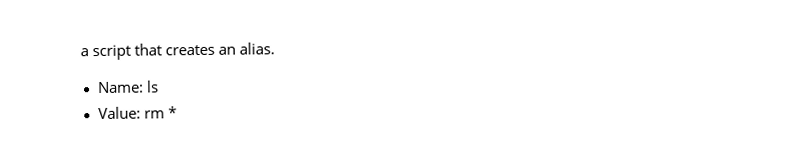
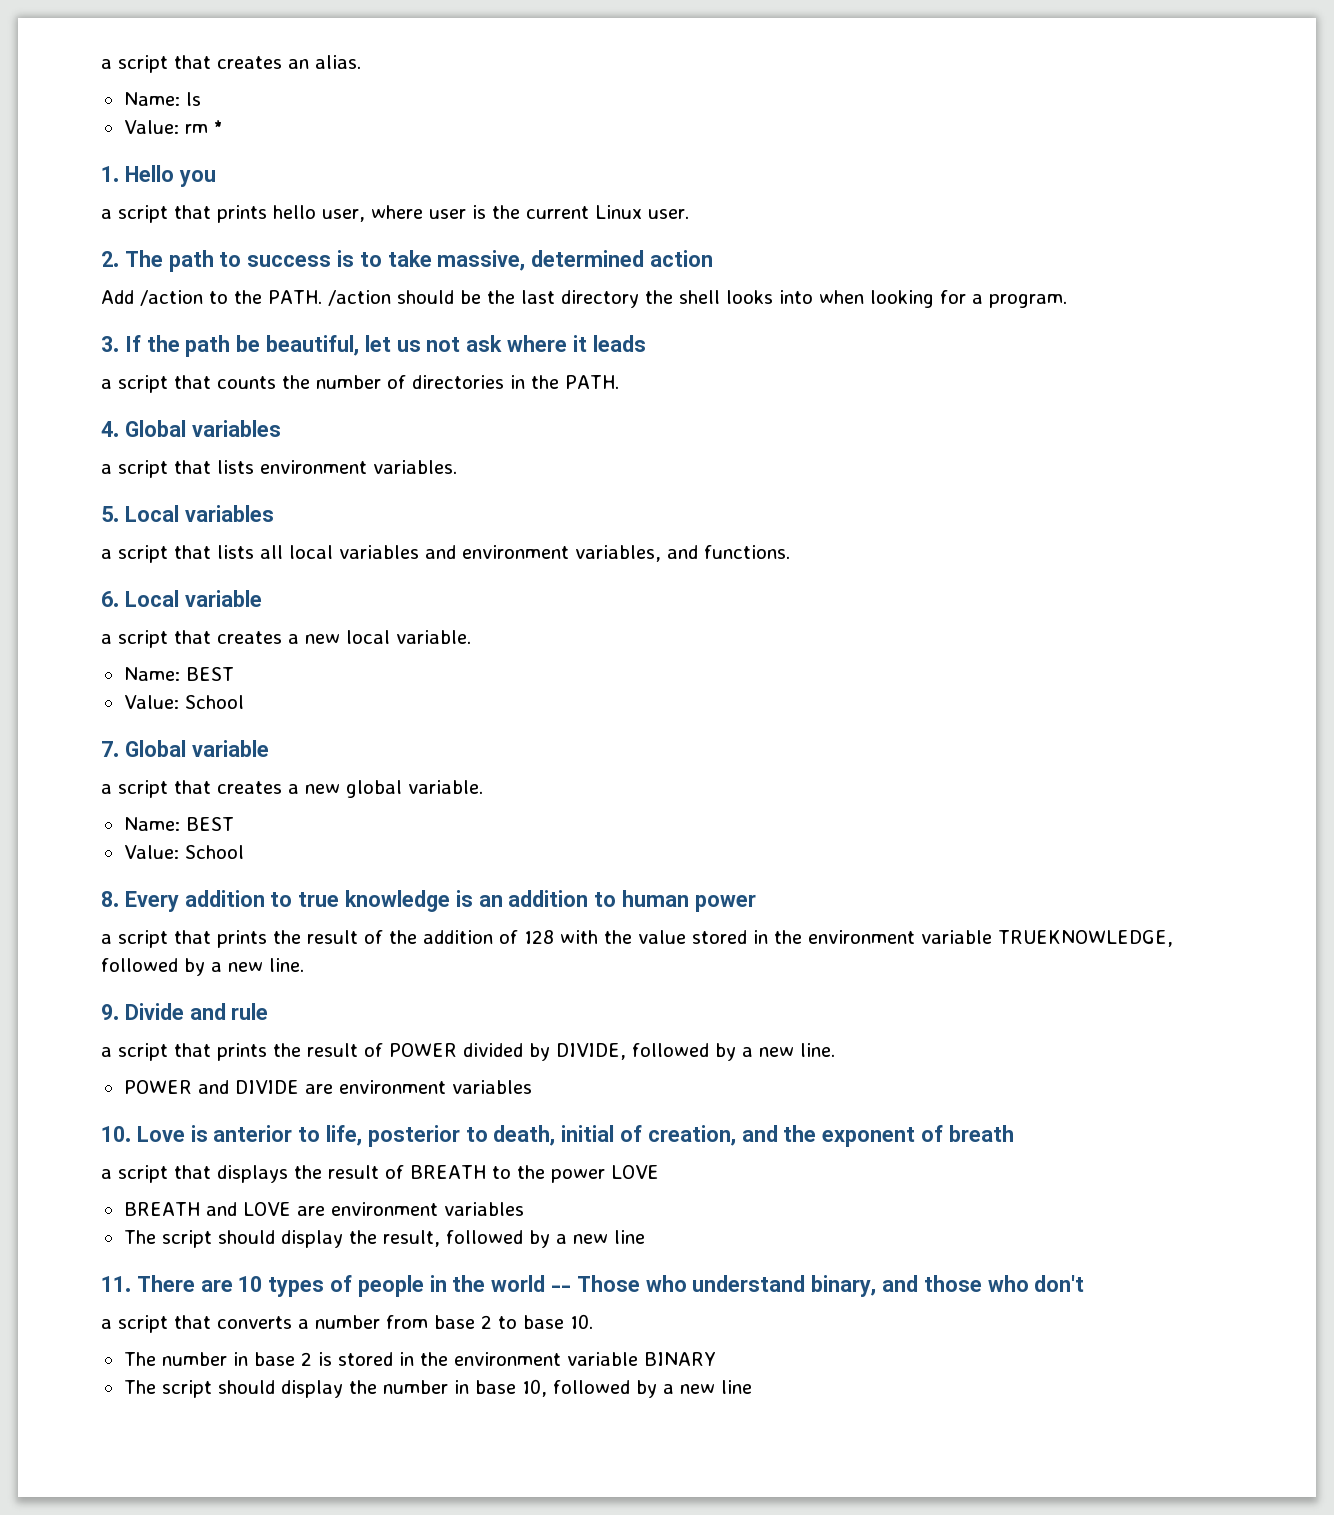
(177, 112) none -> [101,165,216,187] [101,205,689,223] [101,250,714,272] [101,290,1067,308] [101,335,646,357] [101,375,619,393] [101,420,281,437] [101,460,457,478] [101,505,274,522] [101,545,790,563] [101,590,262,607] [101,630,471,648] [123,667,234,681] [123,695,244,709] [101,740,269,757] [101,780,483,798] [123,817,234,831] [123,845,244,859] [101,890,756,912] [101,930,1173,948] [101,958,304,976] [101,1003,269,1020] [101,1043,835,1061] [123,1080,532,1094] [101,1125,1014,1147] [101,1165,659,1183] [123,1202,524,1216] [123,1230,645,1248] [101,1275,1085,1297] [101,1314,593,1333] [123,1352,716,1366] [123,1379,752,1398] // 1. Hello you // a script that prints hello user, where user is the current Linux user. // 2. The path to success is to take massive, determined action // Add /action to the PATH. /action should be the last directory the shell looks into when looking for a program. // 3. If the path be beautiful, let us not ask where it leads // a script that counts the number of directories in the PATH. // 4. Global variables // a script that lists environment variables. // 5. Local variables // a script that lists all local variables and environment variables, and functions. // 6. Local variable // a script that creates a new local variable. // Name: BEST // Value: School // 7. Global variable // a script that creates a new global variable. // Name: BEST // Value: School // 8. Every addition to true knowledge is an addition to human power // a script that prints the result of the addition of 128 with the value stored in the environment variable TRUEKNOWLEDGE, followed by a new line. // 9. Divide and rule // a script that prints the result of POWER divided by DIVIDE, followed by a new line. // POWER and DIVIDE are environment variables // 10. Love is anterior to life, posterior to death, initial of creation, and the exponent of breath // a script that displays the result of BREATH to the power LOVE // BREATH and LOVE are environment variables // The script should display the result, followed by a new line // 11. There are 10 types of people in the world -- Those who understand binary, and those who don't // a script that converts a number from base 2 to base 10. // The number in base 2 is stored in the environment variable BINARY // The script should display the number in base 10, followed by a new line

